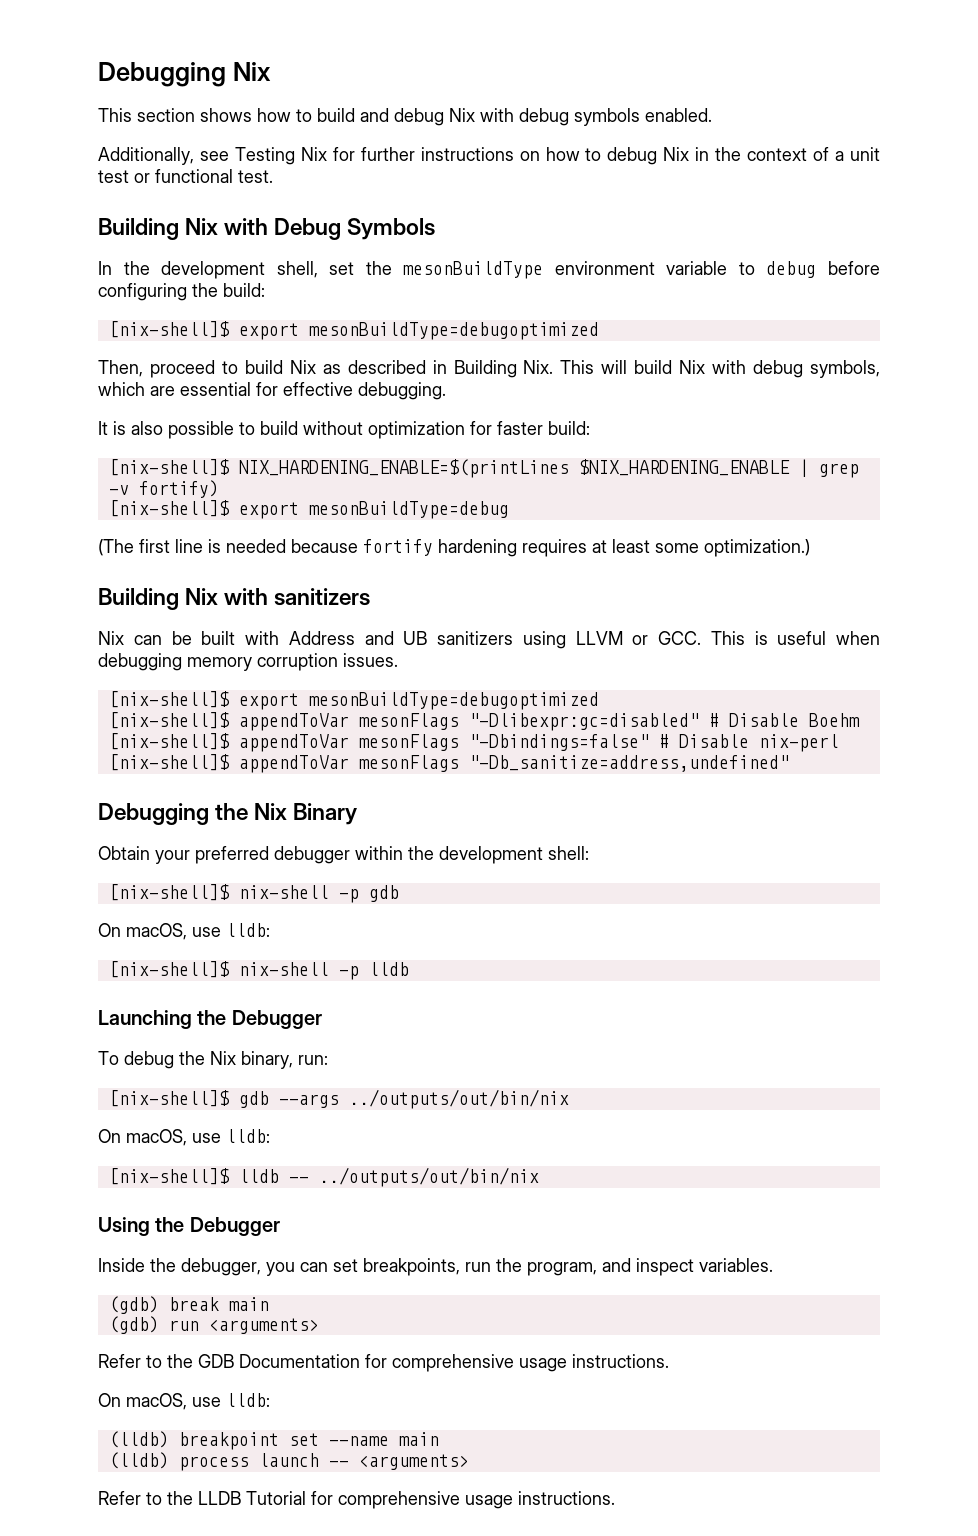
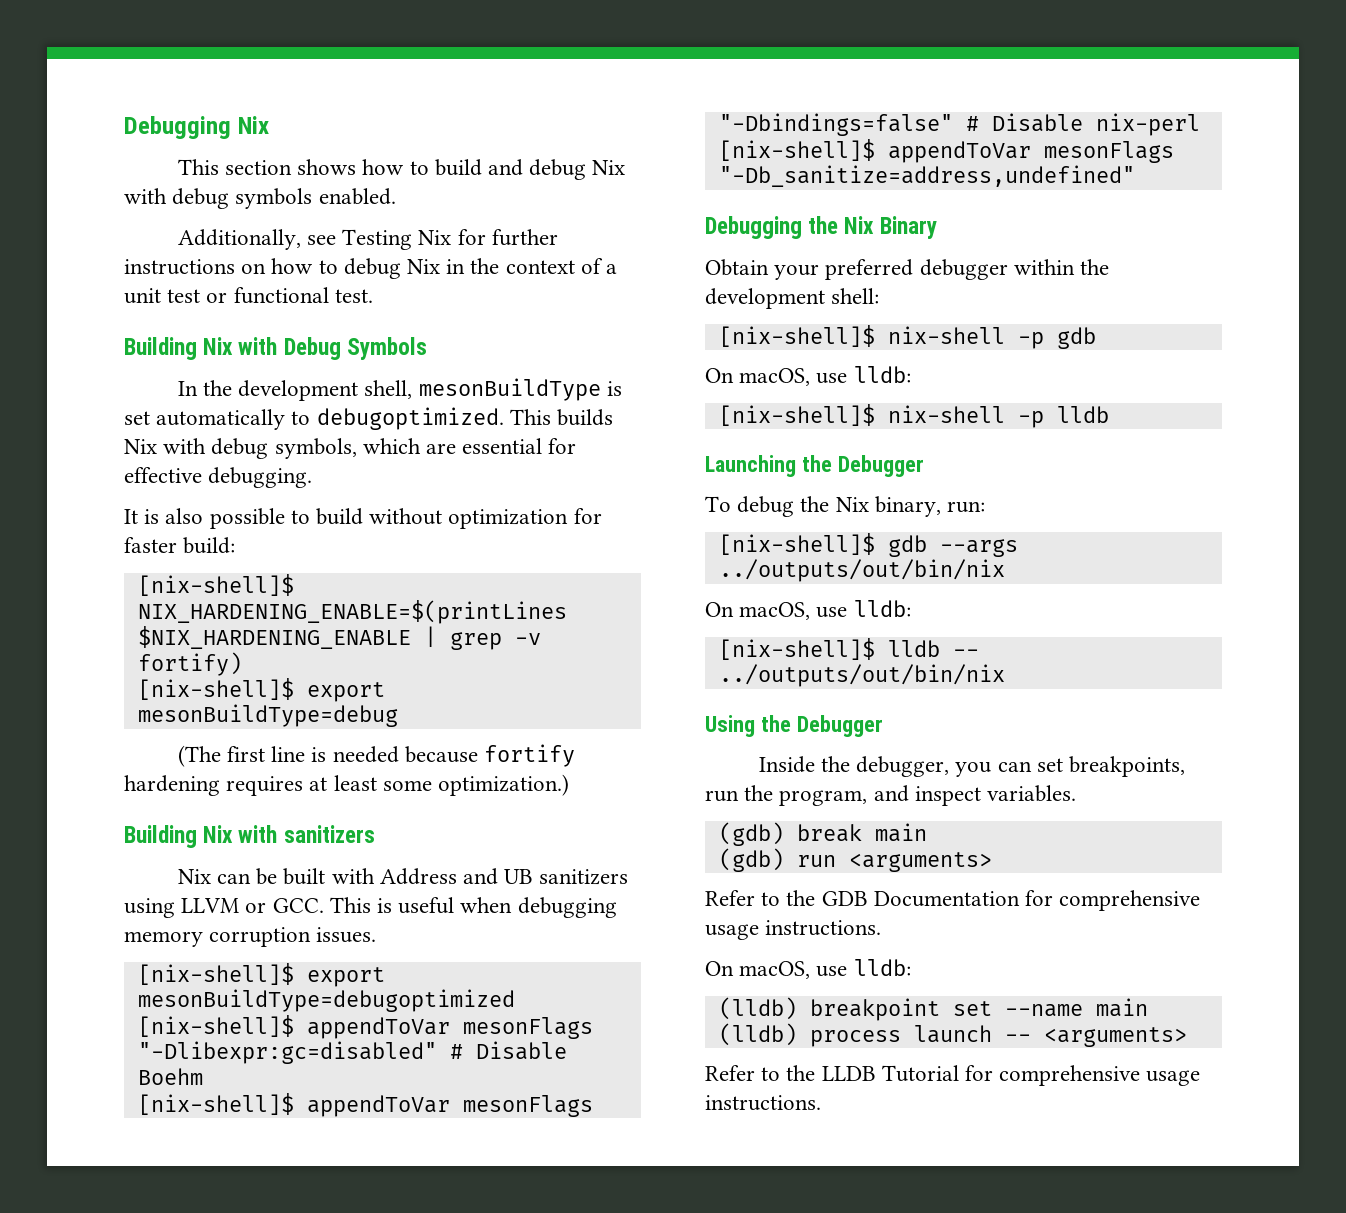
[329,261,880,279] [98,283,265,301] [108,321,599,340] [98,360,673,378] set the mesonBuildType environment variable to debug before configuring the build: // [nix-shell]$ export mesonBuildType=debugoptimized // Then, proceed to build Nix as described in Building Nix. This will build -> [418,378,622,401] [124,407,614,430] mesonBuildType is set automatically to debugoptimized. This builds

